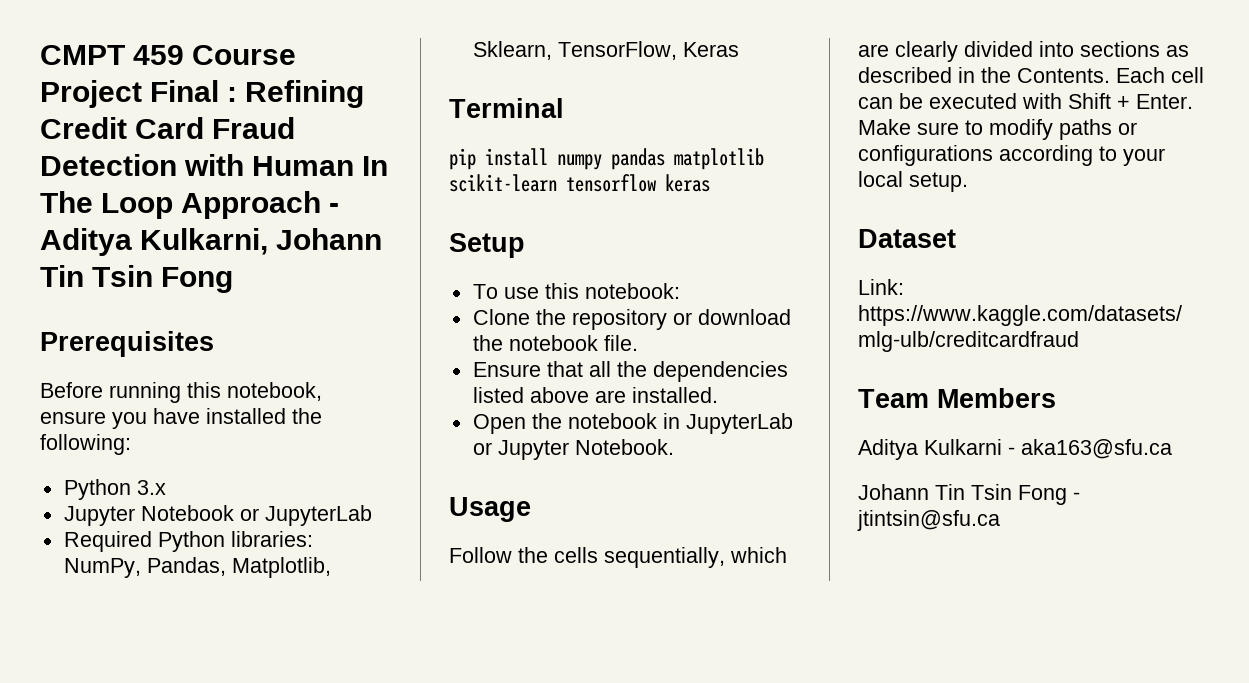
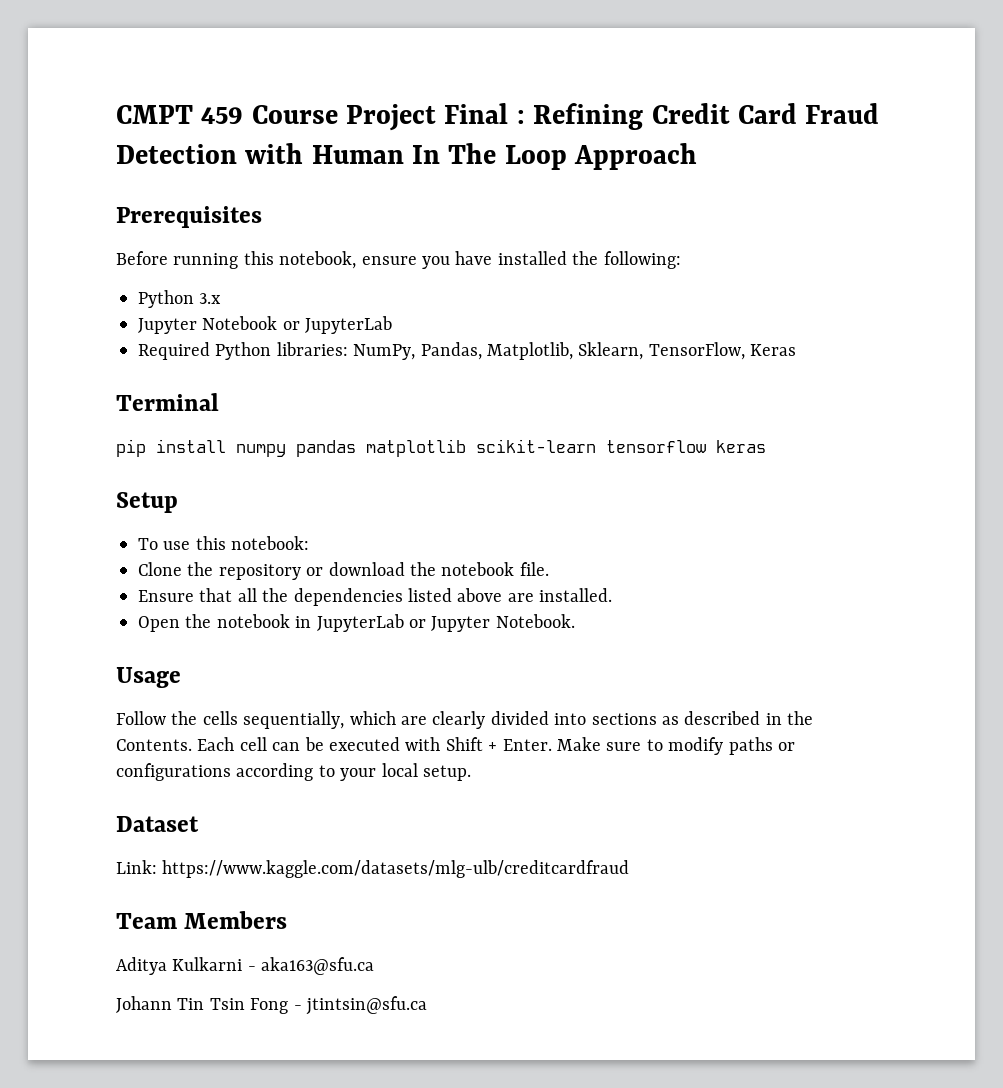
[329,203,340,213] [40,228,383,256] [40,265,234,293] - Aditya Kulkarni, Johann Tin Tsin Fong -> (698, 156) none

